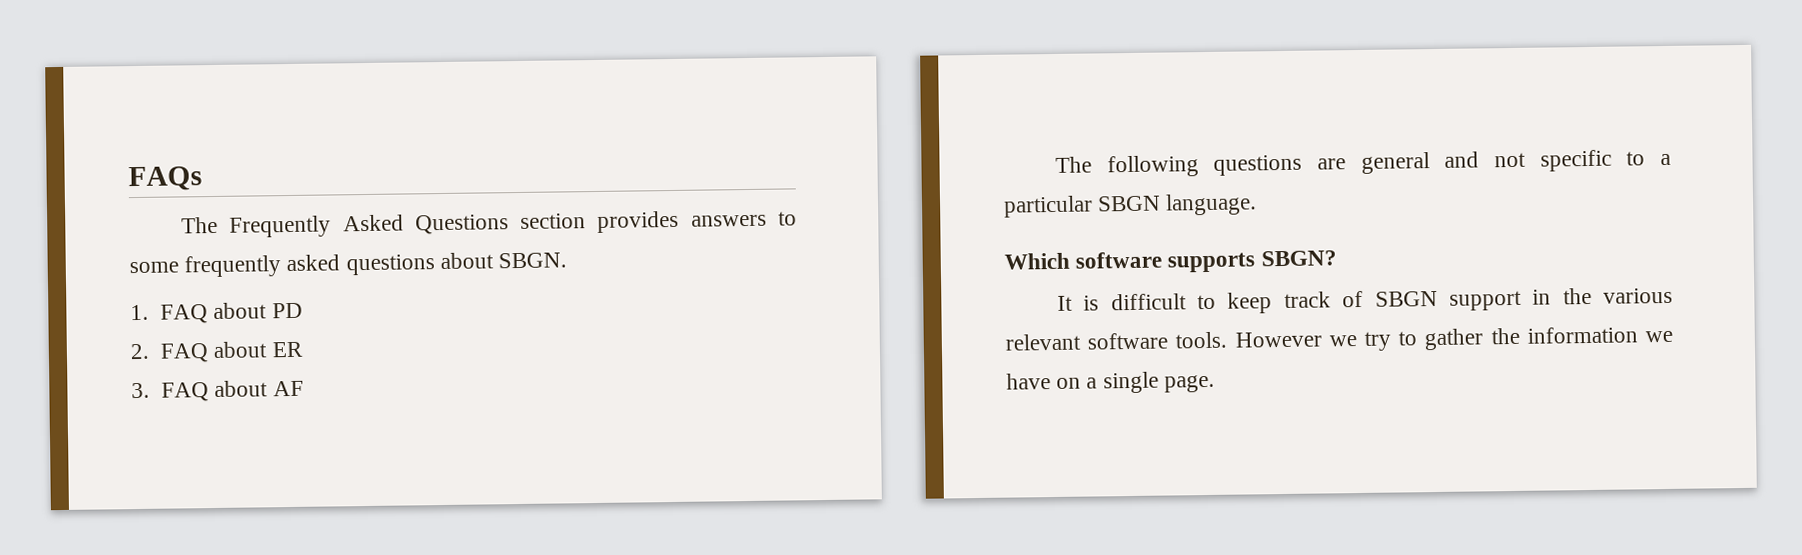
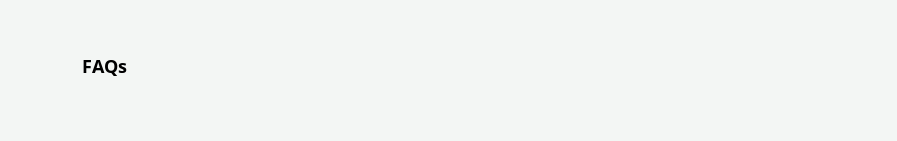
[180,210,797,238] [129,252,568,278] [130,302,303,324] [130,341,303,363] [131,380,304,402] [1054,149,1671,178] [1003,193,1258,218] [1004,250,1337,273] [1056,287,1673,314] [1005,326,1673,351] [1006,371,1215,394] // The Frequently Asked Questions section provides answers to some frequently asked questions about SBGN. // 1. FAQ about PD // 2. FAQ about ER // 3. FAQ about AF // The following questions are general and not specific to a particular SBGN language. // Which software supports SBGN? // It is difficult to keep track of SBGN support in the various relevant software tools. However we try to gather the information we have on a single page. -> (127, 68) none

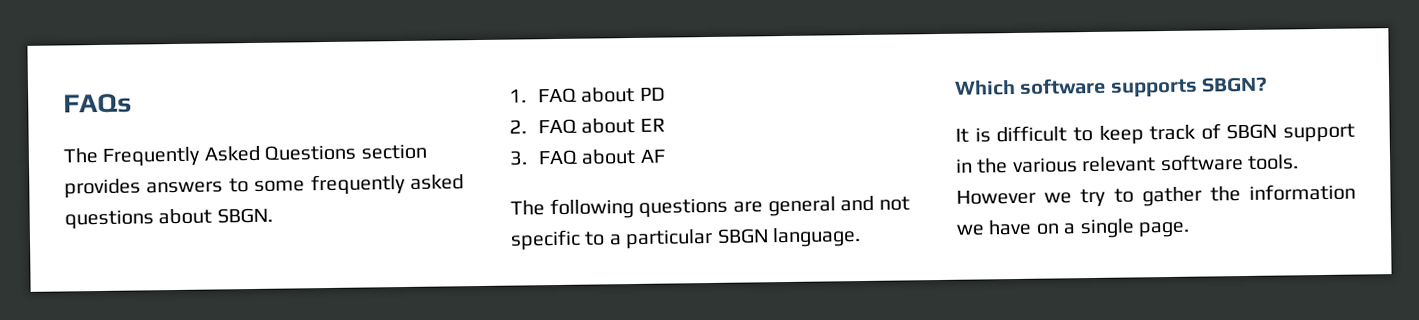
(127, 68) none -> [63,143,427,167] [64,173,464,199] [64,207,273,230] [509,86,666,103] [509,117,665,134] [509,148,666,166] [510,195,910,220] [510,227,861,251] [954,76,1269,98] [955,123,1355,145] [956,154,1299,174] [956,183,1356,208] [956,218,1190,239] // The Frequently Asked Questions section provides answers to some frequently asked questions about SBGN. // 1. FAQ about PD // 2. FAQ about ER // 3. FAQ about AF // The following questions are general and not specific to a particular SBGN language. // Which software supports SBGN? // It is difficult to keep track of SBGN support in the various relevant software tools. However we try to gather the information we have on a single page.

